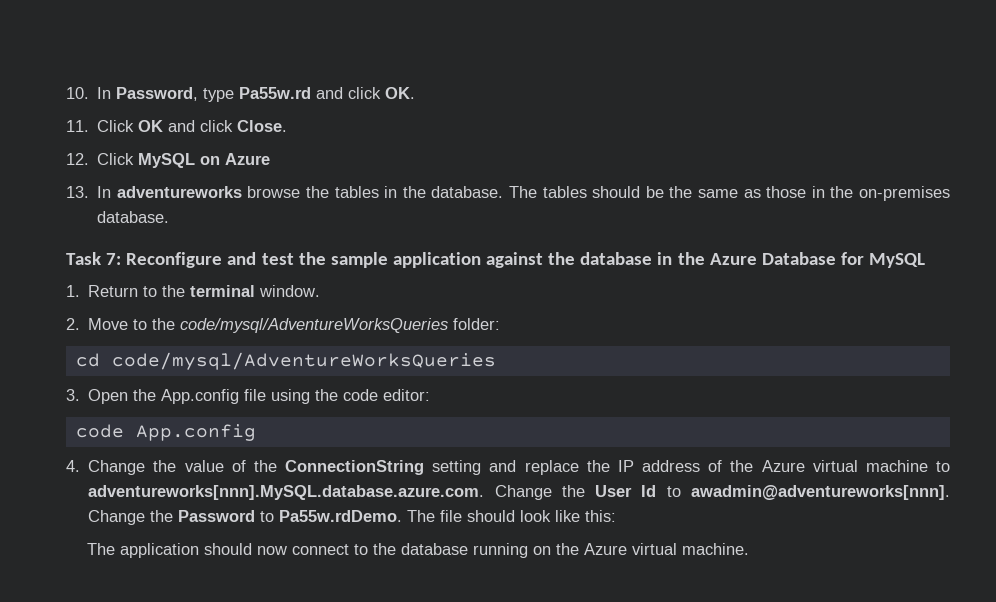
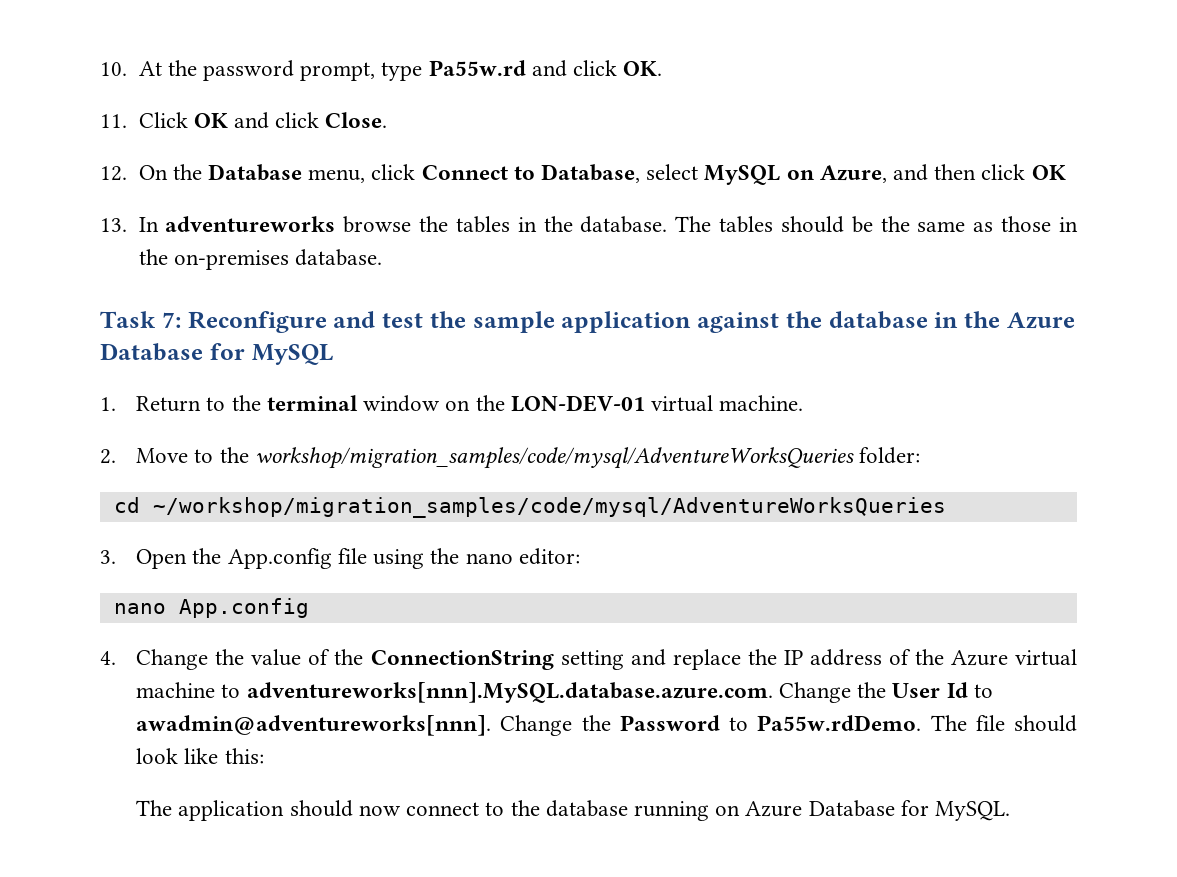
[97,87,199,101] In Password, -> [138,60,376,81] At the password prompt,
[97,153,271,168] Click MySQL on Azure -> [138,164,1066,185] On the Database menu, click Connect to Database, select MySQL on Azure, and then click OK
[259,285,321,297] window. -> [363,395,804,412] window on the LON-DEV-01 virtual machine.
[180,318,449,333] code/mysql/AdventureWorksQueries -> [254,447,854,469] workshop/migration_samples/code/mysql/AdventureWorksQueries
[111,352,496,370] code/mysql/AdventureWorksQueries -> [152,497,946,518] ~/workshop/migration_samples/code/mysql/AdventureWorksQueries
[343,389,379,401] code -> [465,553,513,564] nano
[75,424,124,438] code -> [113,603,166,614] nano
[556,543,750,555] the Azure virtual machine. -> [745,800,1010,821] Azure Database for MySQL.

